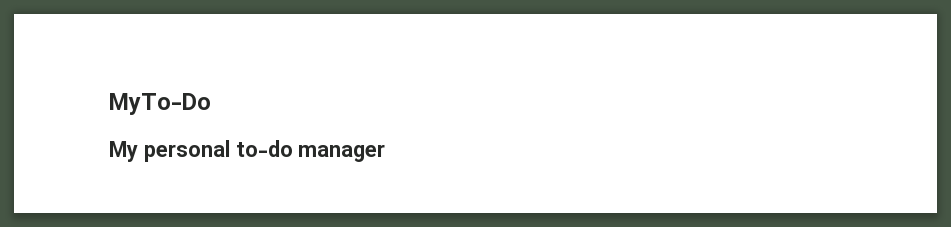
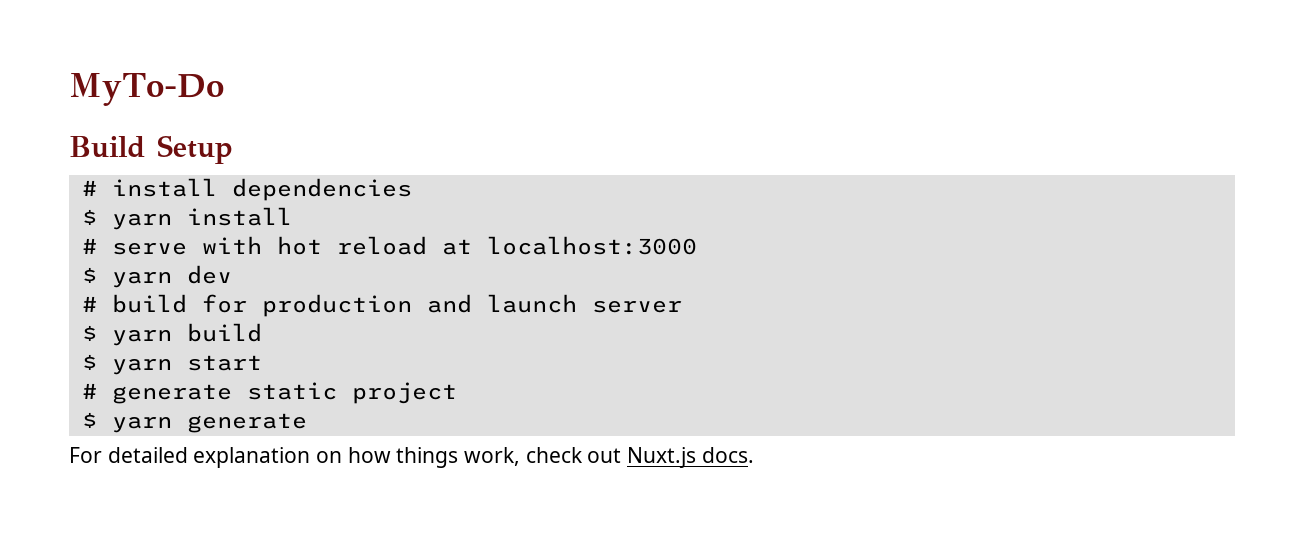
[109,140,386,162] My personal to-do manager -> [69,135,233,164] [81,178,412,201] [81,207,292,230] [81,236,697,255] [81,265,232,288] [81,294,682,317] [81,323,262,346] [81,354,262,375] [81,382,457,404] [81,412,307,433] [69,447,754,468] Build Setup // # install dependencies // $ yarn install // # serve with hot reload at localhost:3000 // $ yarn dev // # build for production and launch server // $ yarn build // $ yarn start // # generate static project // $ yarn generate // For detailed explanation on how things work, check out Nuxt.js docs.

